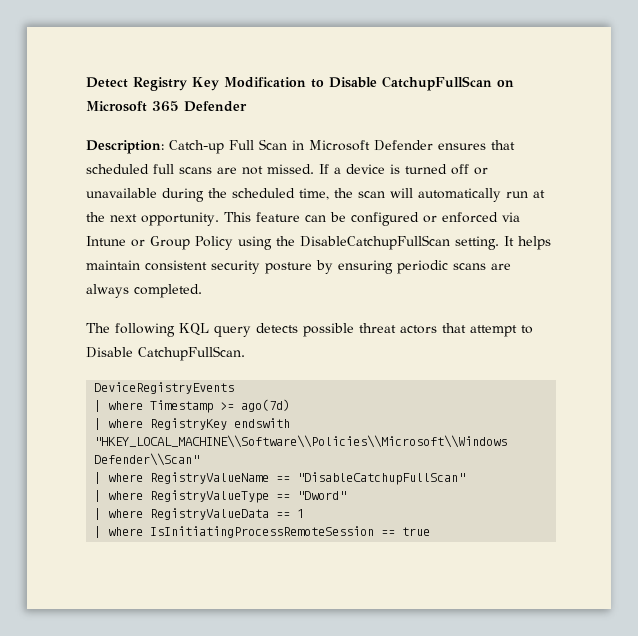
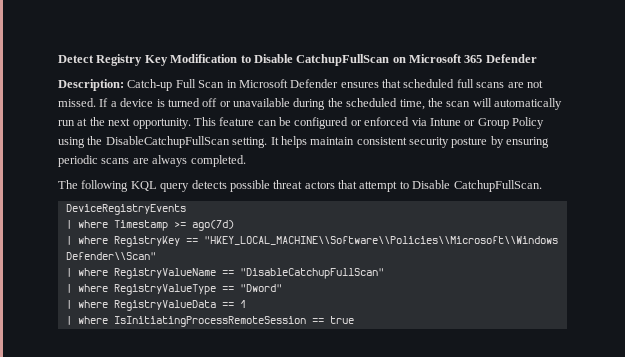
[234,418,291,428] endswith -> [185,238,198,244] ==

